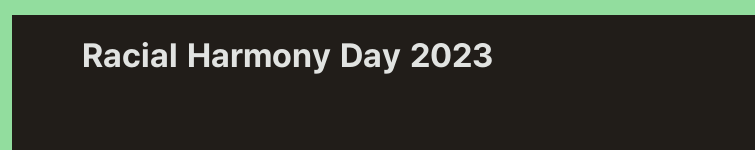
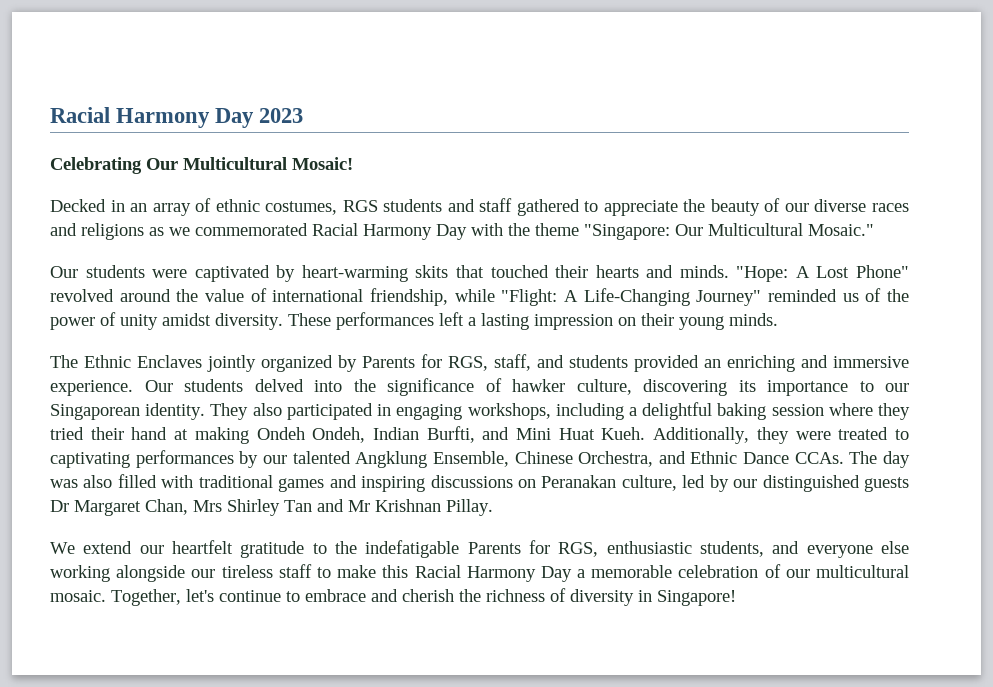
(494, 55) none -> [50,157,353,174] [50,198,909,216] [50,223,874,240] [50,265,909,282] [50,288,909,306] [50,312,778,330] [50,354,909,372] [50,378,909,396] [50,402,910,420] [50,426,910,444] [50,450,910,468] [50,474,909,492] [50,499,493,516] [50,540,910,558] [50,564,909,582] [50,588,736,606] // Celebrating Our Multicultural Mosaic! // Decked in an array of ethnic costumes, RGS students and staff gathered to appreciate the beauty of our diverse races and religions as we commemorated Racial Harmony Day with the theme "Singapore: Our Multicultural Mosaic." // Our students were captivated by heart-warming skits that touched their hearts and minds. "Hope: A Lost Phone" revolved around the value of international friendship, while "Flight: A Life-Changing Journey" reminded us of the power of unity amidst diversity. These performances left a lasting impression on their young minds. // The Ethnic Enclaves jointly organized by Parents for RGS, staff, and students provided an enriching and immersive experience. Our students delved into the significance of hawker culture, discovering its importance to our Singaporean identity. They also participated in engaging workshops, including a delightful baking session where they tried their hand at making Ondeh Ondeh, Indian Burfti, and Mini Huat Kueh. Additionally, they were treated to captivating performances by our talented Angklung Ensemble, Chinese Orchestra, and Ethnic Dance CCAs. The day was also filled with traditional games and inspiring discussions on Peranakan culture, led by our distinguished guests Dr Margaret Chan, Mrs Shirley Tan and Mr Krishnan Pillay. // We extend our heartfelt gratitude to the indefatigable Parents for RGS, enthusiastic students, and everyone else working alongside our tireless staff to make this Racial Harmony Day a memorable celebration of our multicultural mosaic. Together, let's continue to embrace and cherish the richness of diversity in Singapore!

